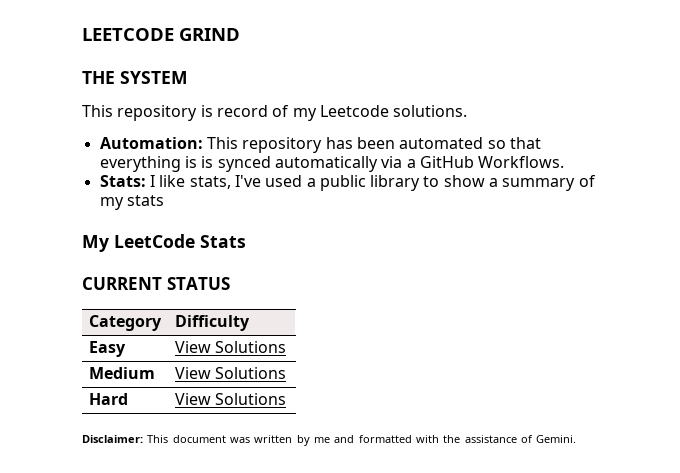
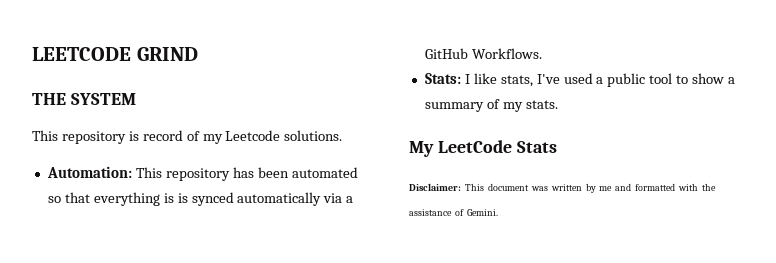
[370,175,421,191] library -> [649,73,673,84] tool
[126,195,164,206] stats -> [525,100,558,109] stats.
[82,277,230,290] [88,315,162,331] [174,315,250,331] [88,341,126,357] [174,341,286,353] [88,367,155,379] [174,367,286,379] [88,393,128,405] [174,393,286,405] // CURRENT STATUS // Category | Difficulty // Easy | View Solutions // Medium | View Solutions // Hard | View Solutions -> (557, 147) none

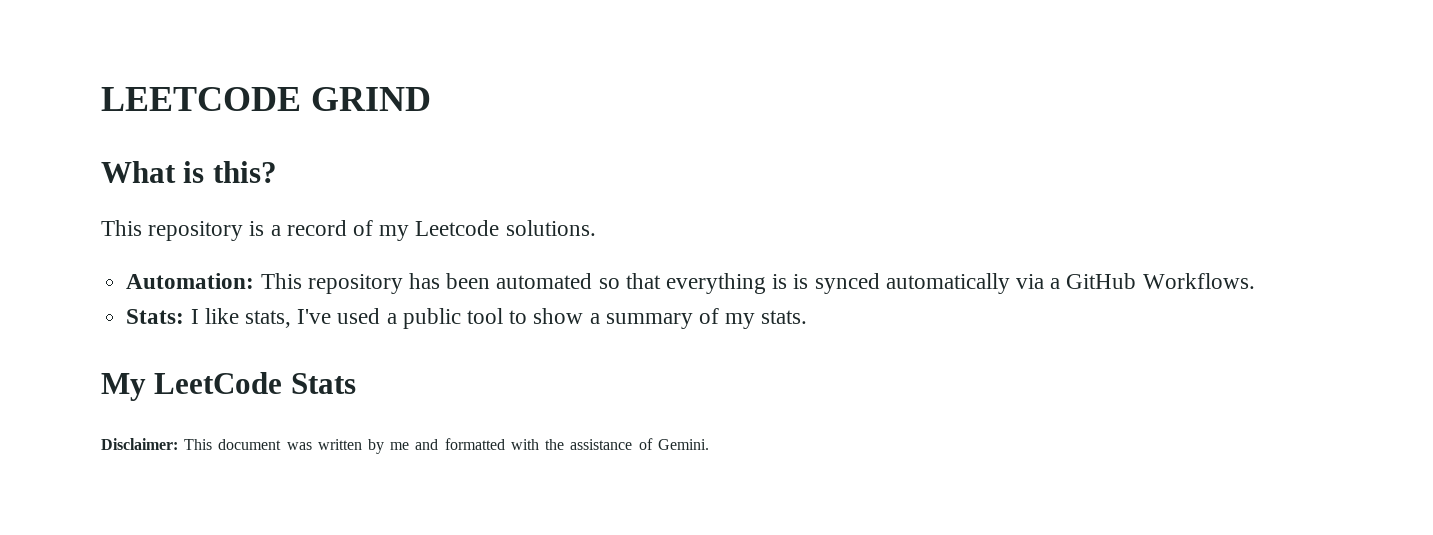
[32,93,136,105] THE SYSTEM -> [101,161,277,183] What is this?
(139, 136) none -> [270,225,281,236] a

